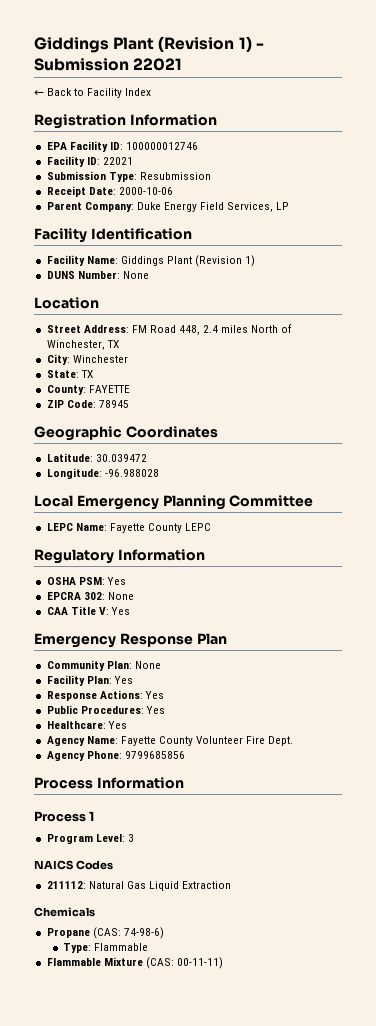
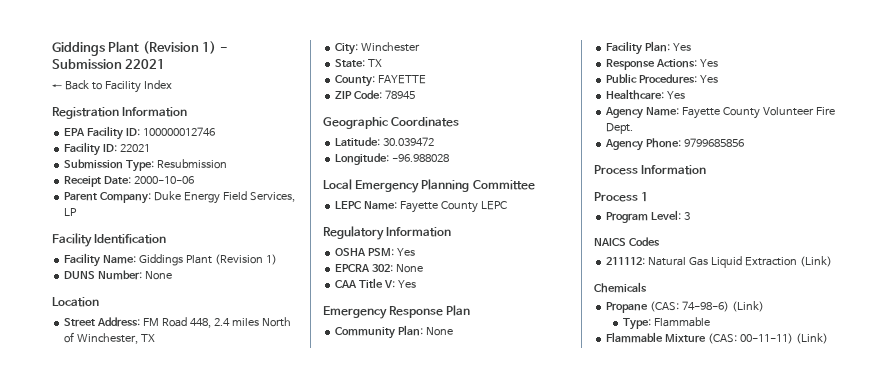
(232, 885) none -> [799,256,832,267] (Link)
(164, 933) none -> [732,301,765,312] (Link)
(223, 963) none -> [795,333,828,344] (Link)

